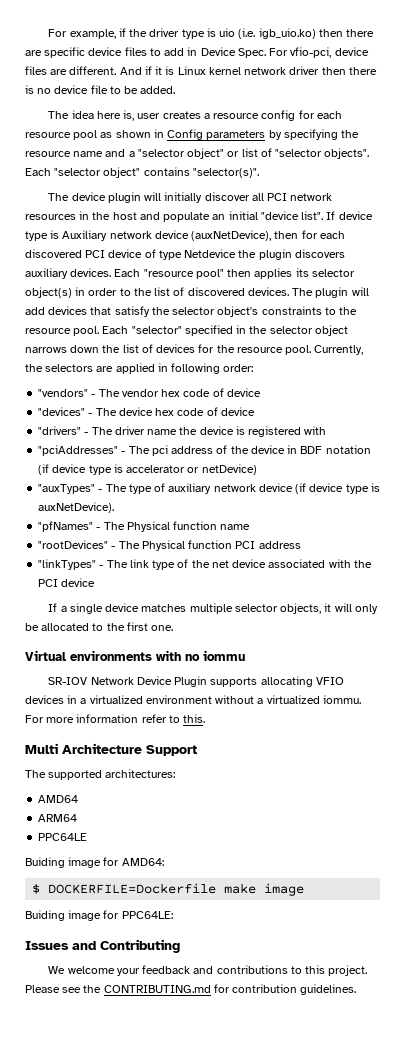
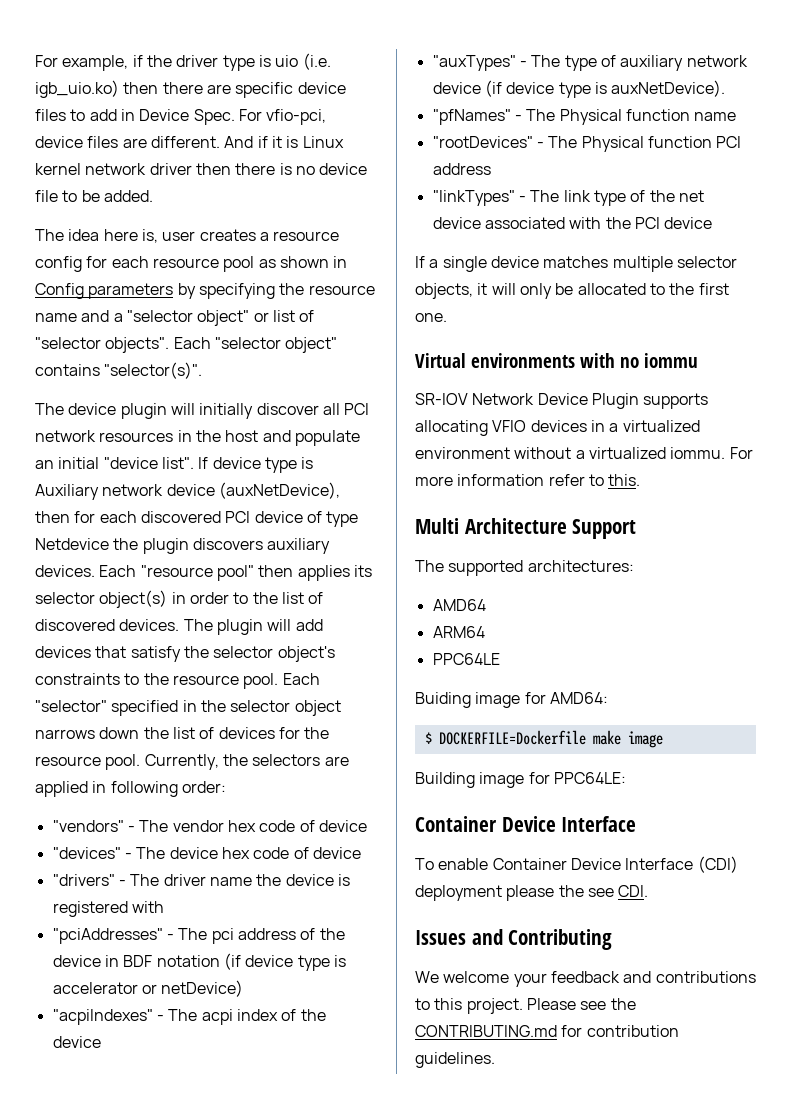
(257, 469) none -> [52,1009,326,1025] [52,1036,101,1048] // "acpiIndexes" - The acpi index of the device
[25,910,65,921] Buiding -> [415,772,475,788] Building
(173, 915) none -> [415,816,637,832] [415,856,738,873] [415,885,649,901] // Container Device Interface // To enable Container Device Interface (CDI) deployment please the see CDI.

